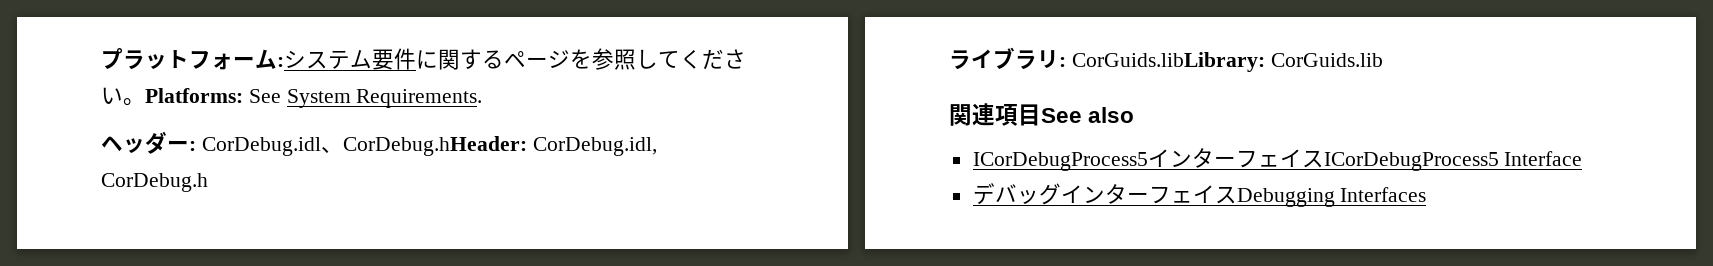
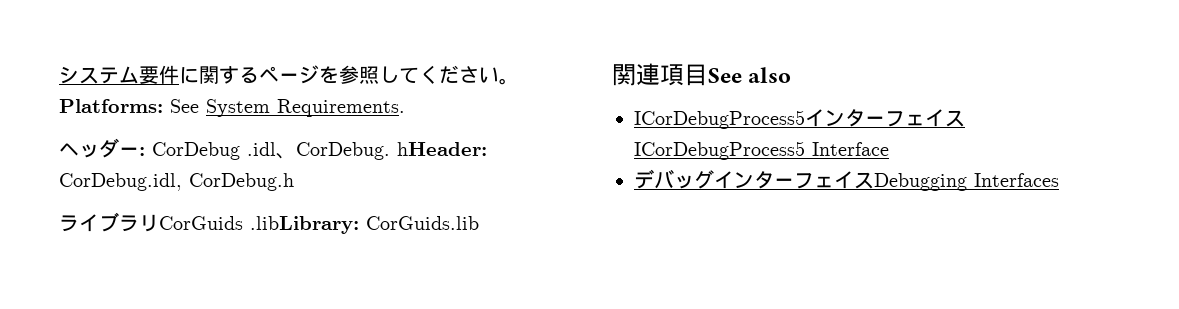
[101,48,284,70] プラットフォーム: -> (59, 75) none
[201,136,527,156] CorDebug.idl、CorDebug.hHeader: -> [152,142,487,160] CorDebug .idl、CorDebug. hHeader:
[1059,52,1265,72] : CorGuids.libLibrary: -> [159,216,359,234] CorGuids .libLibrary:

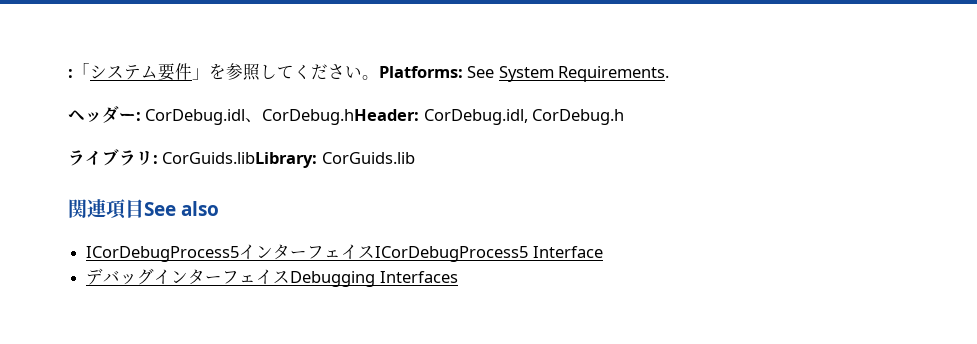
(59, 75) none -> [68,63,90,78] :「
[179,65,319,84] に関するページ -> [192,68,209,80] 」
[152,142,487,160] CorDebug .idl、CorDebug. hHeader: -> [145,109,420,125] CorDebug.idl、CorDebug.hHeader:
[159,216,359,234] CorGuids .libLibrary: -> [153,152,318,168] : CorGuids.libLibrary:

